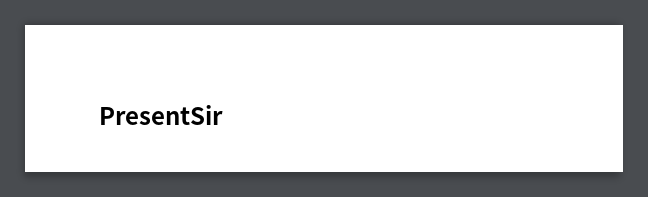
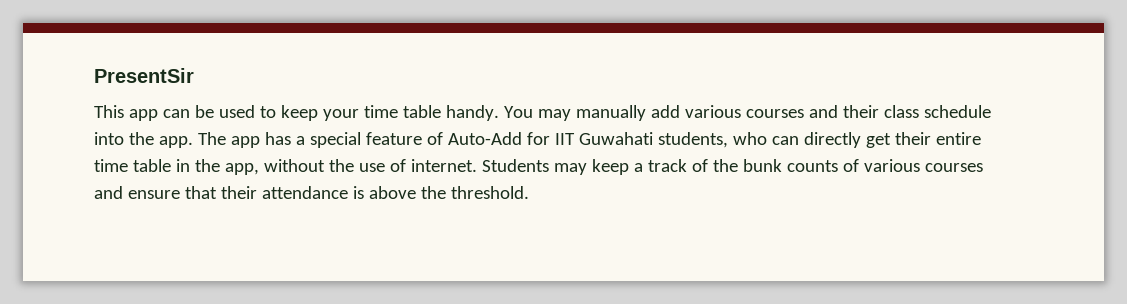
(223, 115) none -> [94,105,991,121] [94,132,981,148] [94,159,983,175] [94,186,529,199] // This app can be used to keep your time table handy. You may manually add various courses and their class schedule into the app. The app has a special feature of Auto-Add for IIT Guwahati students, who can directly get their entire time table in the app, without the use of internet. Students may keep a track of the bunk counts of various courses and ensure that their attendance is above the threshold.

